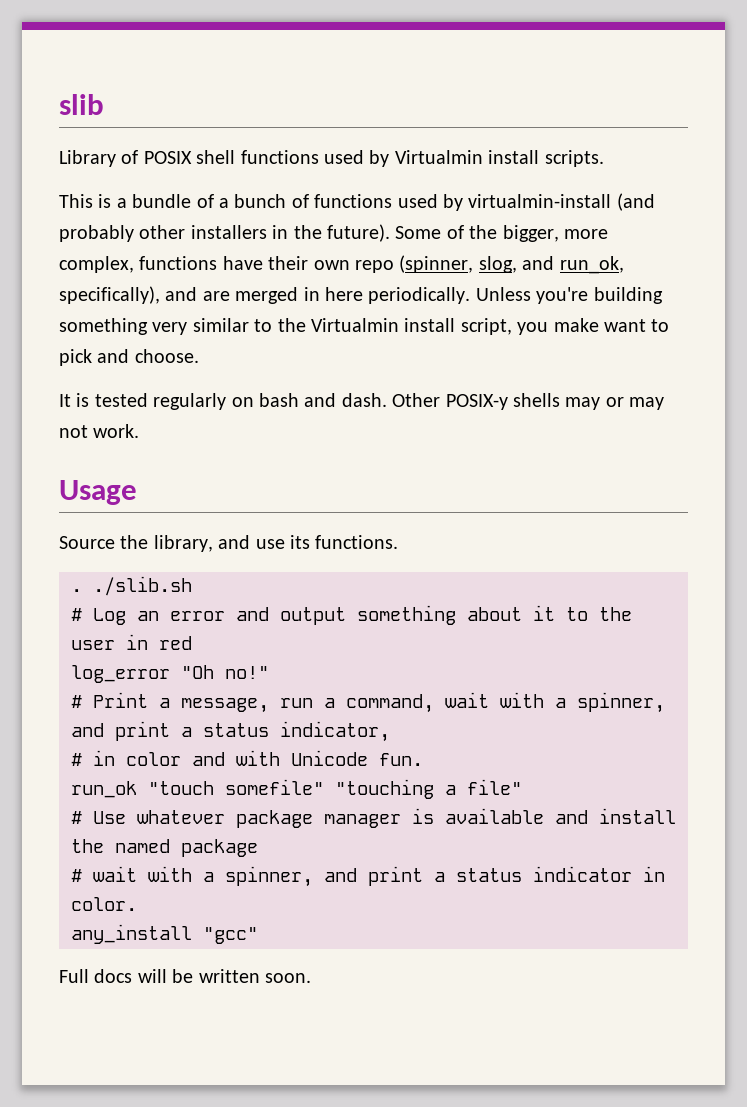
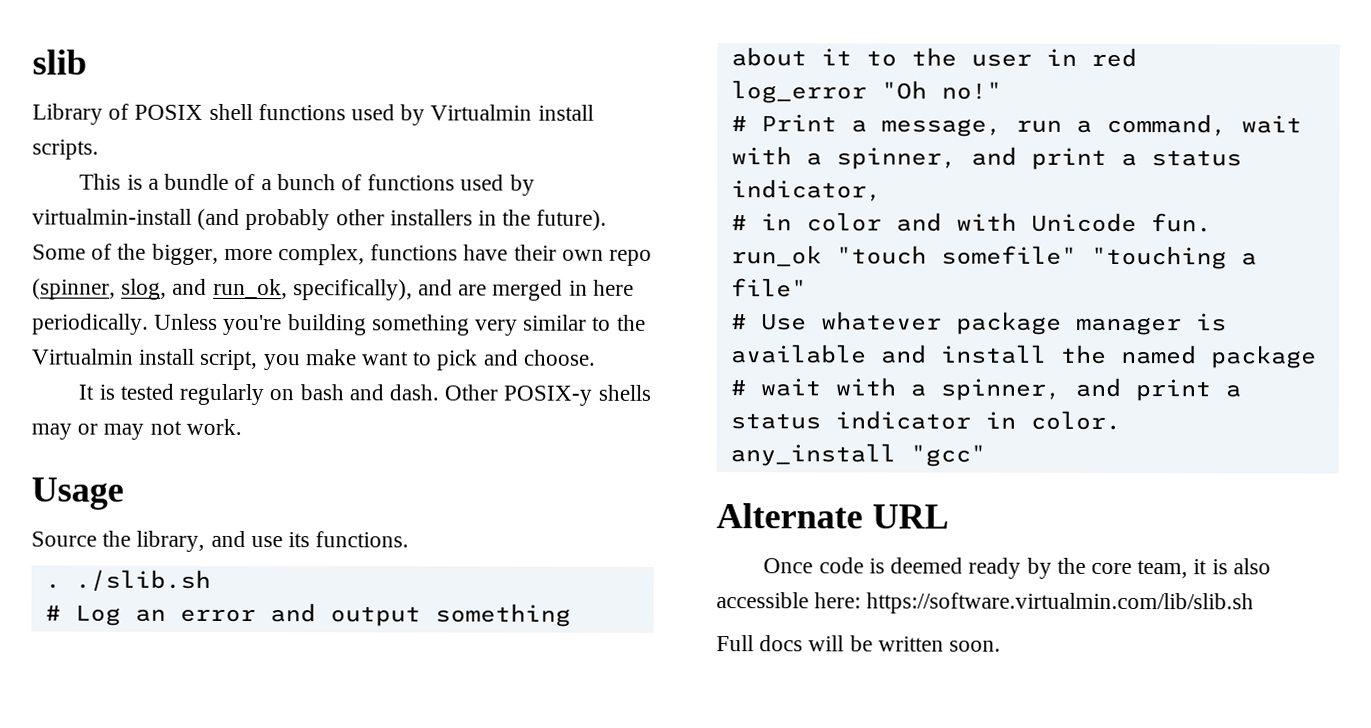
(258, 935) none -> [716,503,949,529] [763,557,1271,579] [716,592,1255,615] // Alternate URL // Once code is deemed ready by the core team, it is also accessible here: https://software.virtualmin.com/lib/slib.sh

